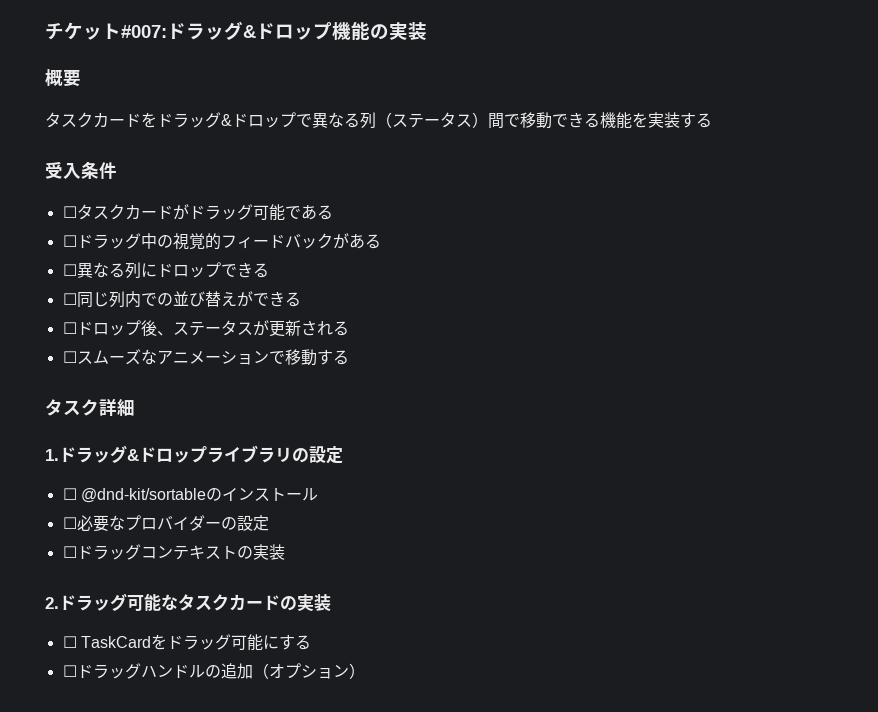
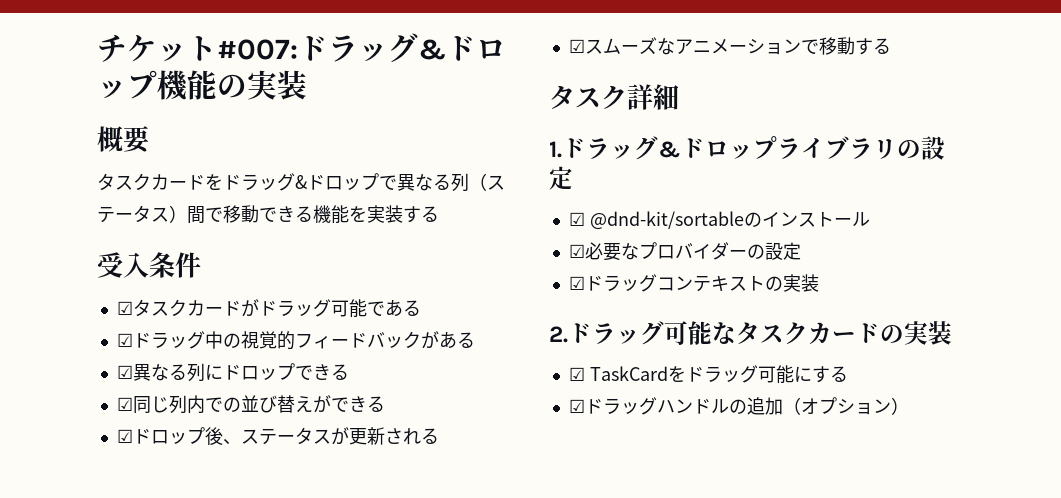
[62,206,77,218] ☐ -> [116,301,133,315] ☑
[62,235,77,247] ☐ -> [116,333,133,347] ☑
[62,264,77,276] ☐ -> [116,365,133,379] ☑
[62,293,77,305] ☐ -> [116,397,133,411] ☑
[62,322,77,334] ☐ -> [116,429,133,443] ☑
[62,351,77,363] ☐ -> [568,39,585,53] ☑
[62,488,77,500] ☐ -> [568,212,585,226] ☑
[62,517,77,529] ☐ -> [568,244,585,258] ☑
[62,546,77,558] ☐ -> [568,276,585,290] ☑
[62,636,77,648] ☐ -> [568,367,585,381] ☑
[62,665,77,677] ☐ -> [568,399,585,413] ☑

